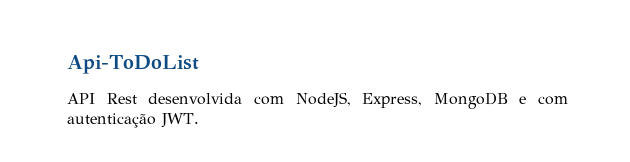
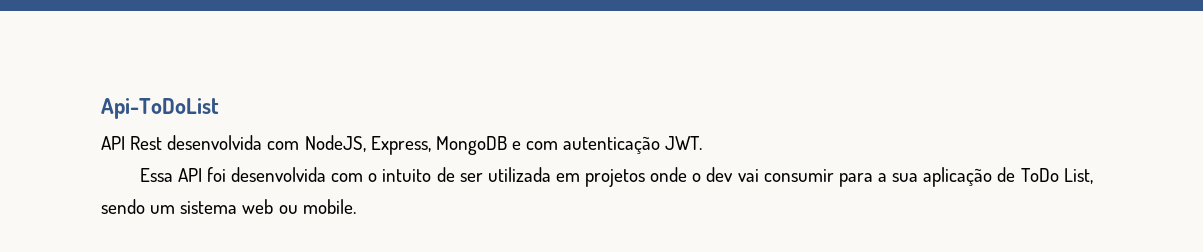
(199, 120) none -> [139,167,1093,187] [101,199,356,214] // Essa API foi desenvolvida com o intuito de ser utilizada em projetos onde o dev vai consumir para a sua aplicação de ToDo List, sendo um sistema web ou mobile.

